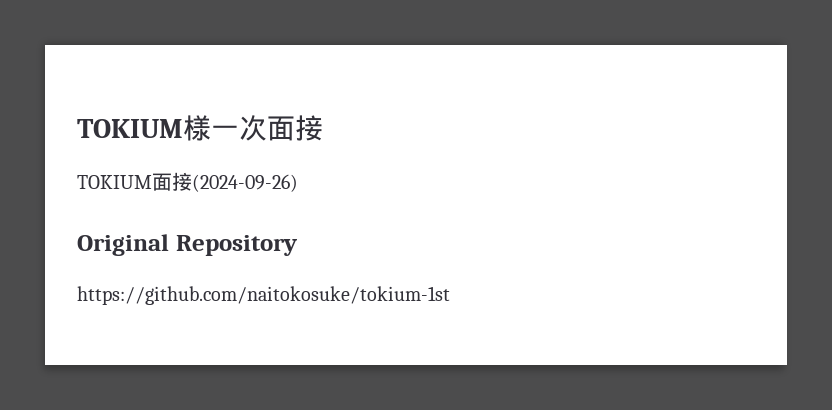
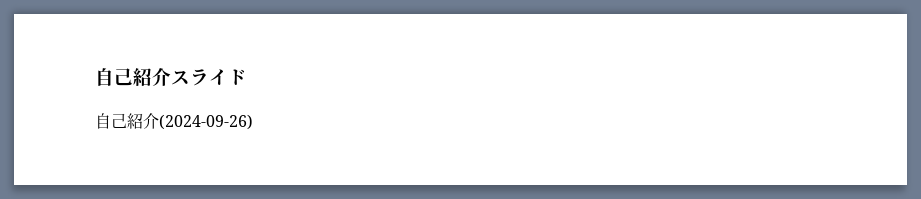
[77,115,323,141] [77,172,298,192] [77,234,298,256] [77,286,450,305] TOKIUM様一次面接 // TOKIUM面接(2024-09-26) // Original Repository // https://github.com/naitokosuke/tokium-1st -> [95,68,247,86] [95,113,253,130] 自己紹介スライド // 自己紹介(2024-09-26)

